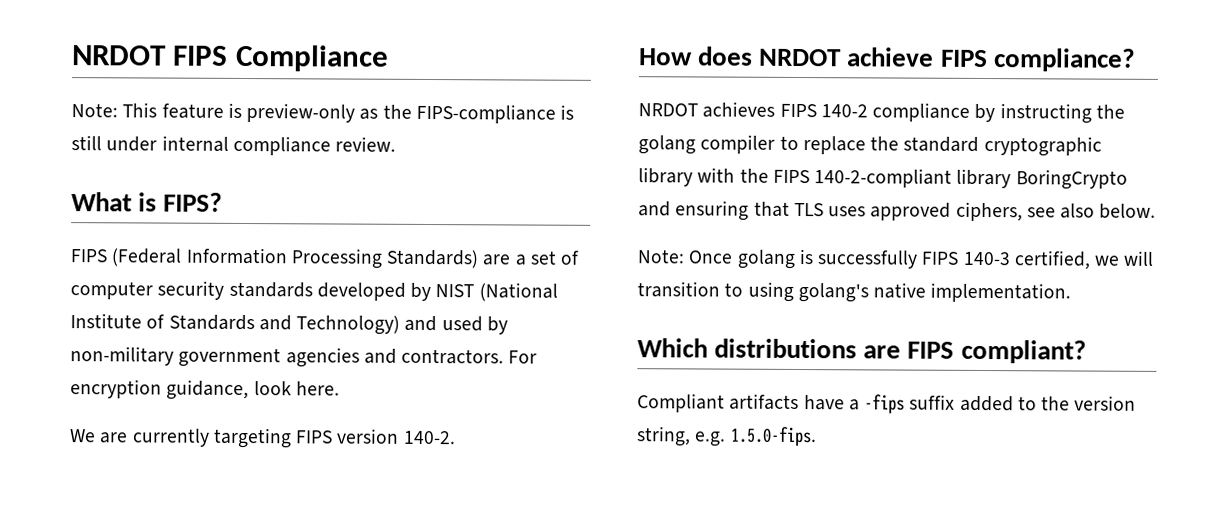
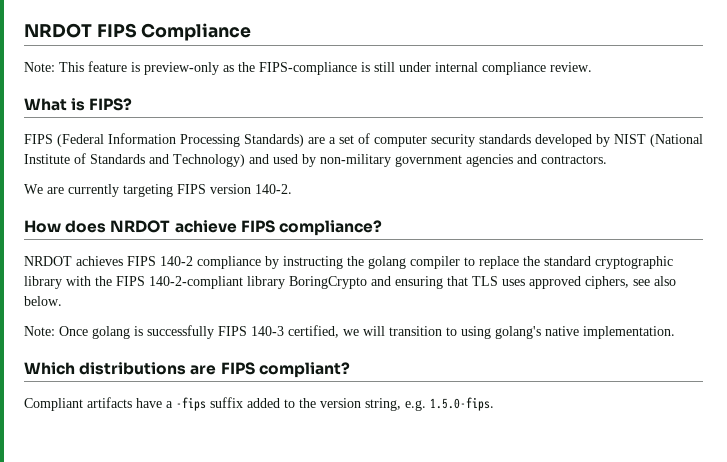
[508,350,538,364] [70,379,340,401] For encryption guidance, look here. -> (607, 159) none

